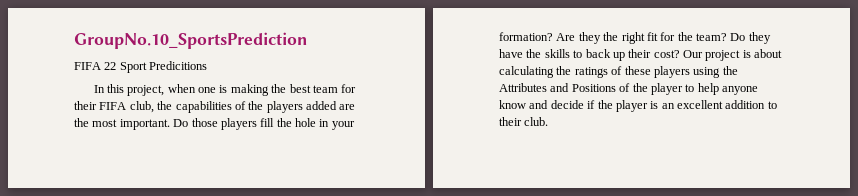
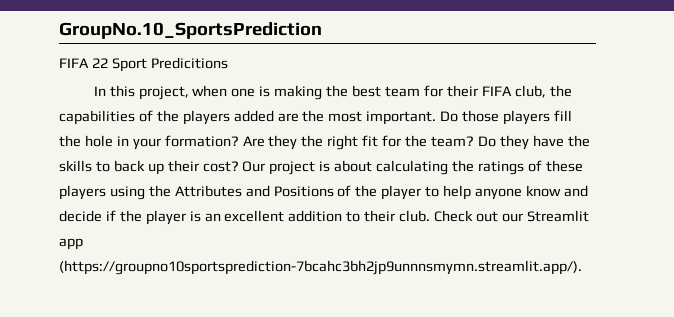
(549, 121) none -> [434,210,589,222] [59,238,83,250] [59,260,582,275] Check out our Streamlit app (https://groupno10sportsprediction-7bcahc3bh2jp9unnnsmymn.streamlit.app/).

